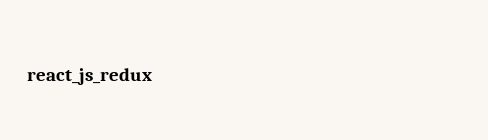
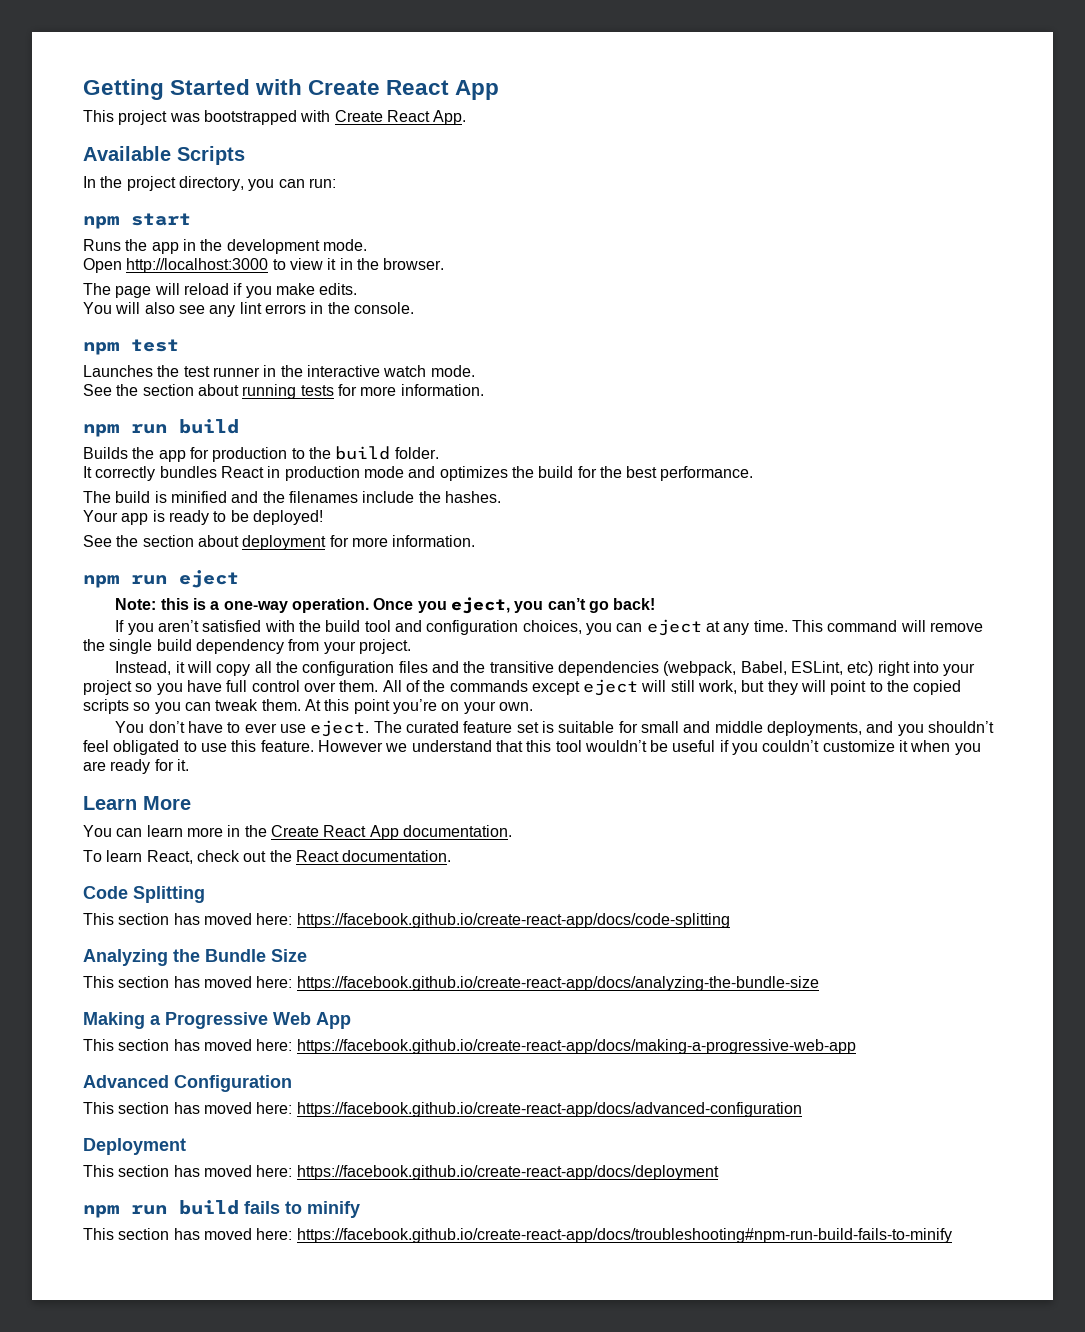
[27,68,152,85] react_js_redux -> [83,79,500,100] [83,110,467,125] [83,146,245,165] [83,176,336,191] [83,213,191,229] [83,239,367,254] [83,258,445,273] [83,283,358,298] [83,302,414,317] [83,339,179,355] [83,365,475,377] [83,384,484,399] [83,419,239,437] [83,446,439,462] [83,466,754,481] [83,491,501,503] [83,510,323,525] [83,535,476,550] [83,570,239,588] [115,597,656,614] [115,619,983,636] [83,639,411,654] [115,661,976,676] [83,679,962,696] [83,699,533,714] [115,720,994,737] [83,740,981,755] [83,759,189,774] [83,796,191,810] [83,825,512,840] [83,850,452,864] [83,886,205,903] [83,913,730,928] [83,949,307,966] [83,976,819,991] [83,1012,351,1029] [83,1039,856,1054] [83,1075,292,1092] [83,1102,802,1117] [83,1138,186,1155] [83,1165,719,1180] [83,1200,360,1218] [83,1228,952,1243] Getting Started with Create React App // This project was bootstrapped with Create React App. // Available Scripts // In the project directory, you can run: // npm start // Runs the app in the development mode. // Open http://localhost:3000 to view it in the browser. // The page will reload if you make edits. // You will also see any lint errors in the console. // npm test // Launches the test runner in the interactive watch mode. // See the section about running tests for more information. // npm run build // Builds the app for production to the build folder. // It correctly bundles React in production mode and optimizes the build for the best performance. // The build is minified and the filenames include the hashes. // Your app is ready to be deployed! // See the section about deployment for more information. // npm run eject // Note: this is a one-way operation. Once you eject, you can’t go back! // If you aren’t satisfied with the build tool and configuration choices, you can eject at any time. This command will remove the single build dependency from your project. // Instead, it will copy all the configuration files and the transitive dependencies (webpack, Babel, ESLint, etc) right into your project so you have full control over them. All of the commands except eject will still work, but they will point to the copied scripts so you can tweak them. At this point you’re on your own. // You don’t have to ever use eject. The curated feature set is suitable for small and middle deployments, and you shouldn’t feel obligated to use this feature. However we understand that this tool wouldn’t be useful if you couldn’t customize it when you are ready for it. // Learn More // You can learn more in the Create React App documentation. // To learn React, check out the React documentation. // Code Splitting // This section has moved here: https://facebook.github.io/create-react-app/docs/code-splitting // Analyzing the Bundle Size // This section has moved here: https://facebook.github.io/create-react-app/docs/analyzing-the-bundle-size // Making a Progressive Web App // This section has moved here: https://facebook.github.io/create-react-app/docs/making-a-progressive-web-app // Advanced Configuration // This section has moved here: https://facebook.github.io/create-react-app/docs/advanced-configuration // Deployment // This section has moved here: https://facebook.github.io/create-react-app/docs/deployment // npm run build fails to minify // This section has moved here: https://facebook.github.io/create-react-app/docs/troubleshooting#npm-run-build-fails-to-minify

